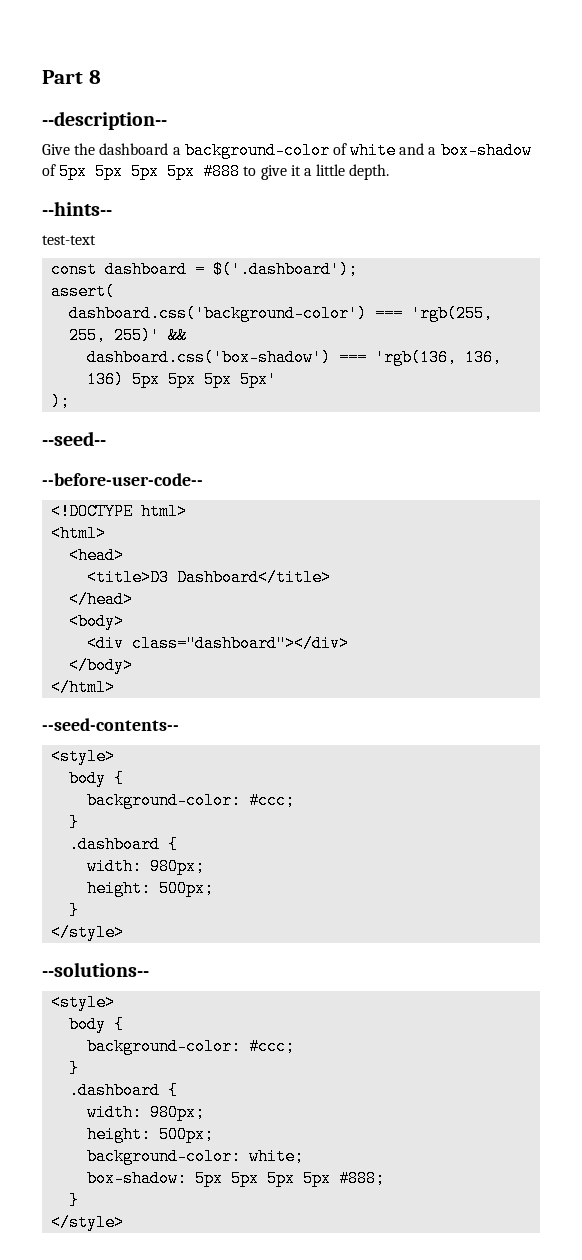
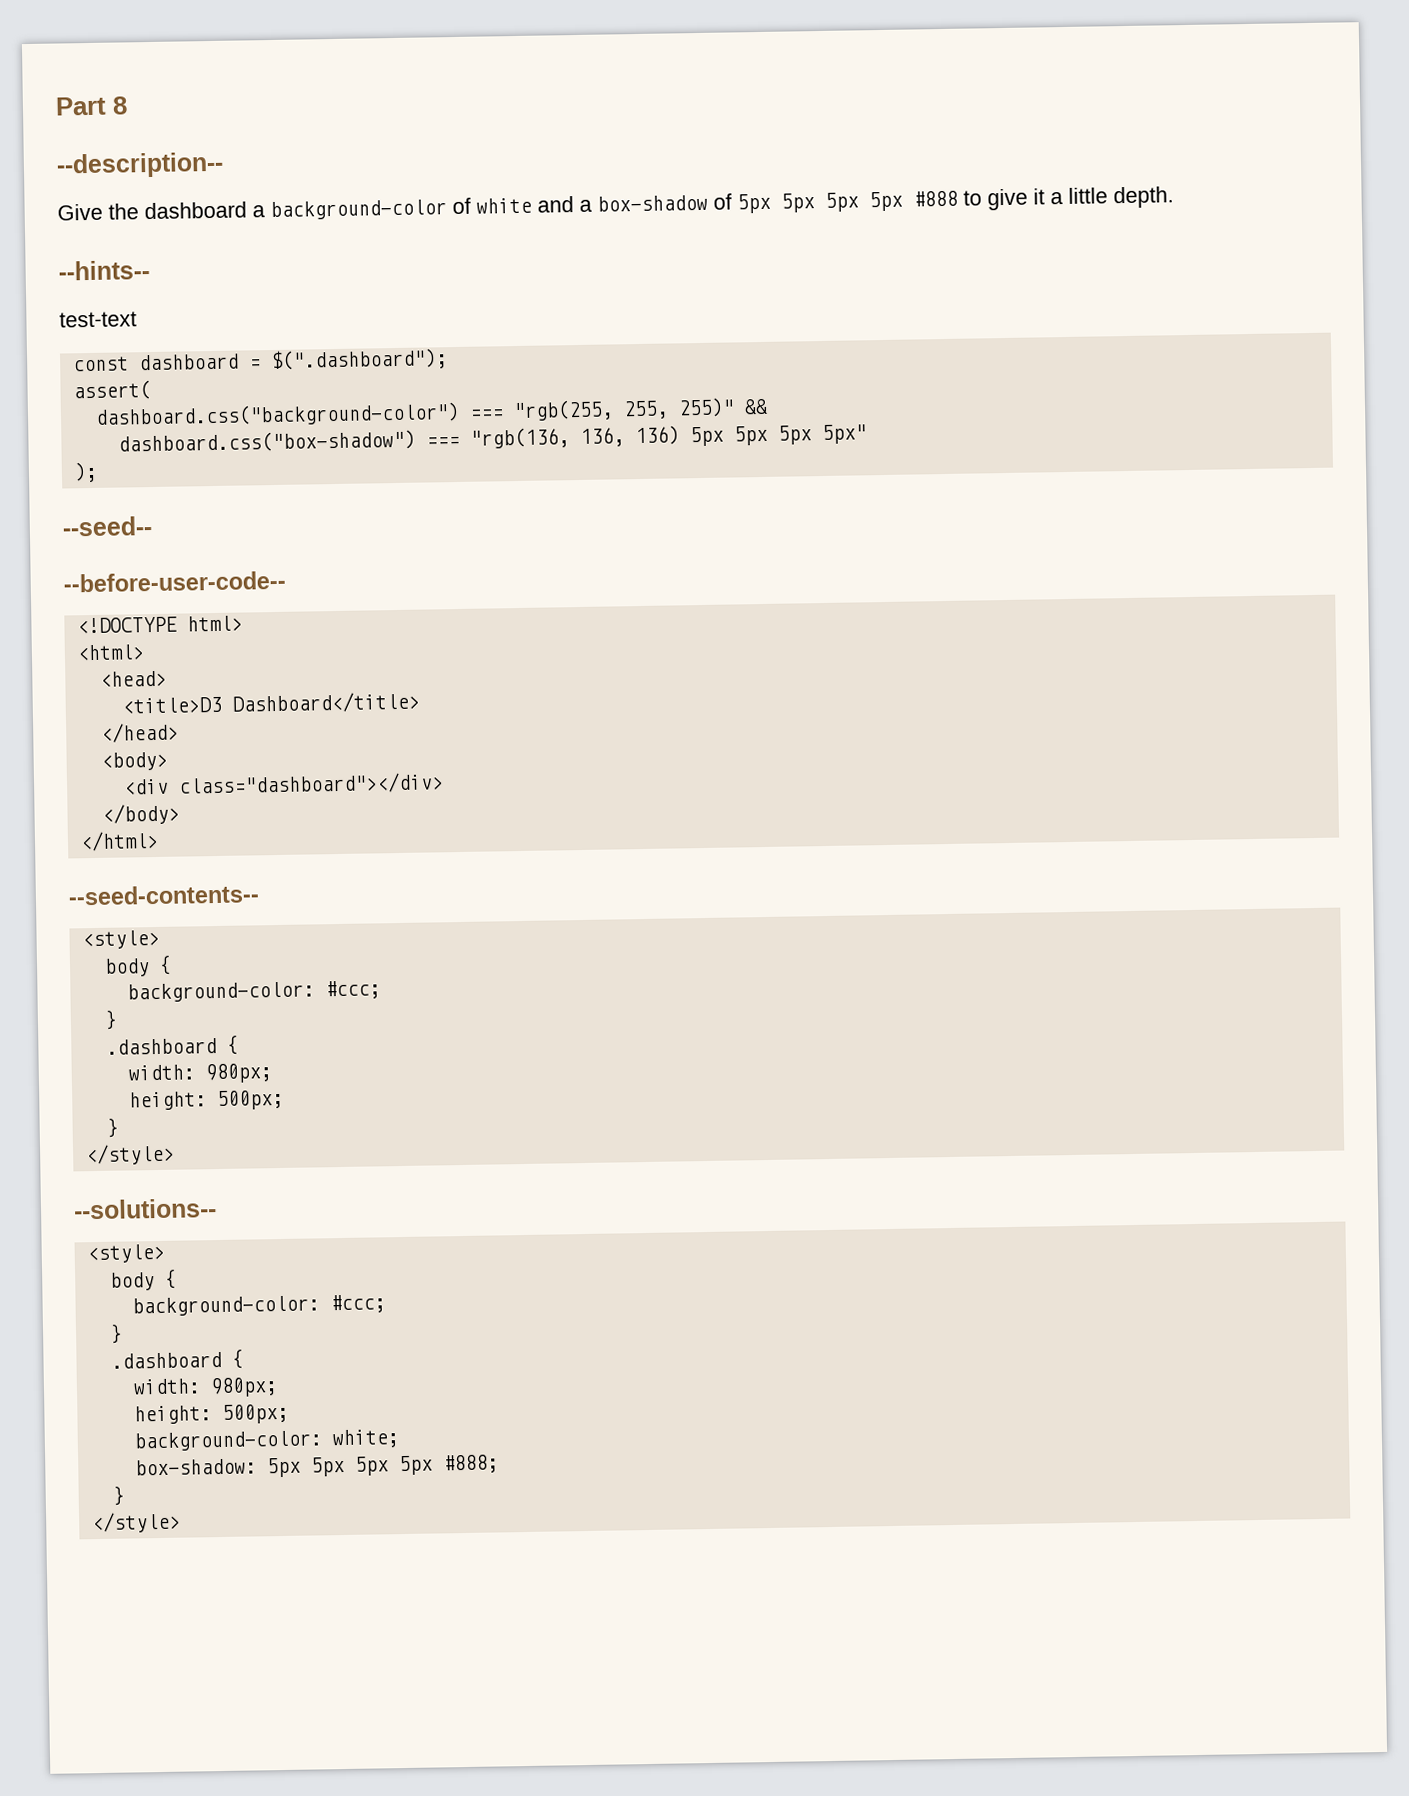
[213,261,359,278] $('.dashboard'); -> [269,348,448,372] $(".dashboard");
[69,305,494,322] [69,327,188,344] [87,349,458,366] dashboard.css('background-color') === 'rgb(255, 255, 255)' && // dashboard.css('box-shadow') === 'rgb(136, -> [94,397,768,428] [117,427,570,454] dashboard.css("background-color") === "rgb(255, 255, 255)" && // dashboard.css("box-shadow") === "rgb(136,
[240,371,278,388] 5px' -> [821,424,867,445] 5px"

